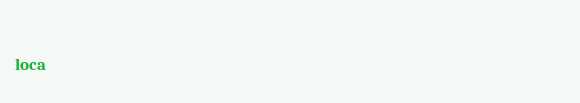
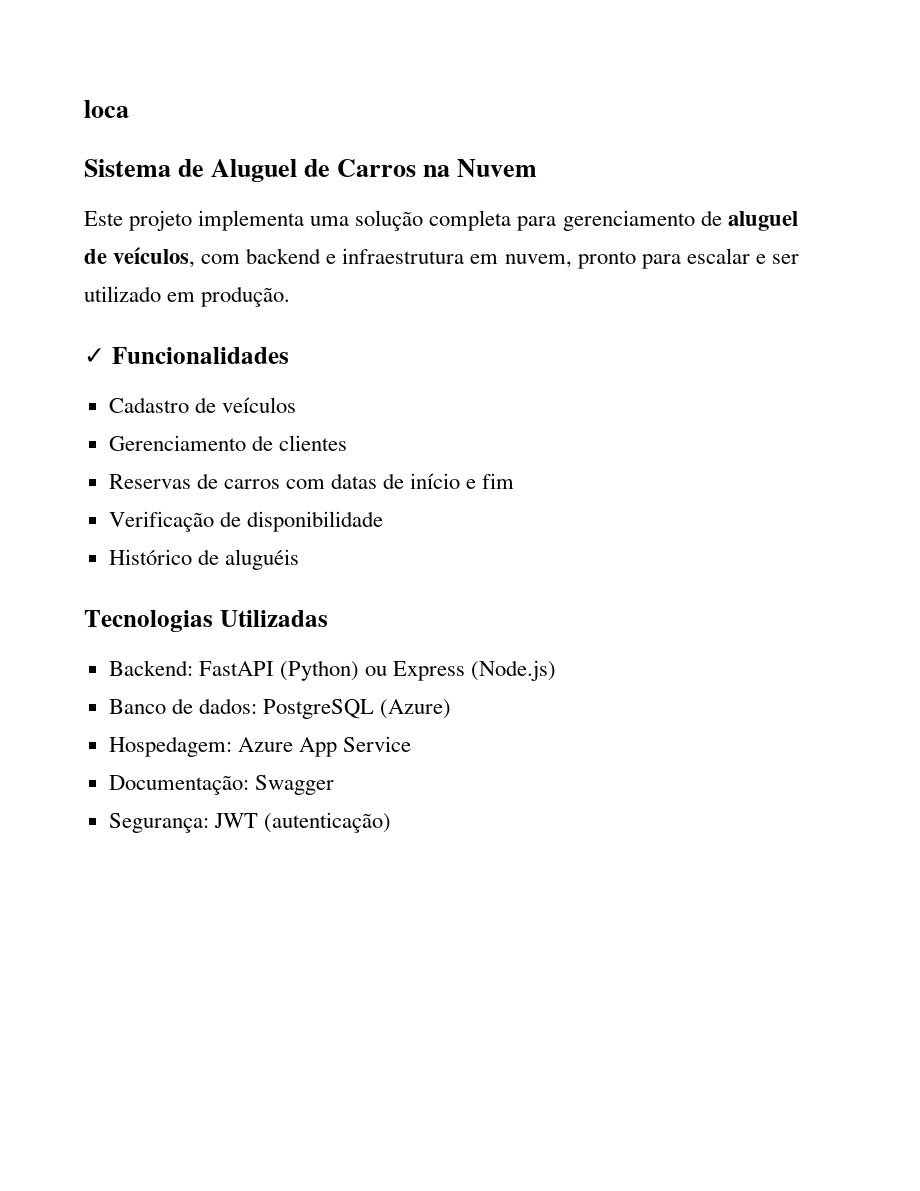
(46, 64) none -> [84,159,538,182] [84,210,798,231] [84,247,799,269] [84,286,291,307] [84,347,289,364] [108,397,296,413] [108,435,347,451] [108,473,515,489] [108,511,383,532] [108,549,299,570] [84,610,328,632] [108,660,557,681] [108,698,452,719] [108,736,411,757] [108,775,334,795] [108,812,391,833] // Sistema de Aluguel de Carros na Nuvem // Este projeto implementa uma solução completa para gerenciamento de aluguel de veículos, com backend e infraestrutura em nuvem, pronto para escalar e ser utilizado em produção. // ✓ Funcionalidades // Cadastro de veículos // Gerenciamento de clientes // Reservas de carros com datas de início e fim // Verificação de disponibilidade // Histórico de aluguéis // Tecnologias Utilizadas // Backend: FastAPI (Python) ou Express (Node.js) // Banco de dados: PostgreSQL (Azure) // Hospedagem: Azure App Service // Documentação: Swagger // Segurança: JWT (autenticação)

